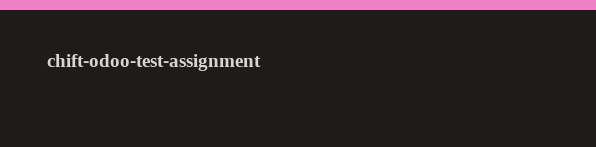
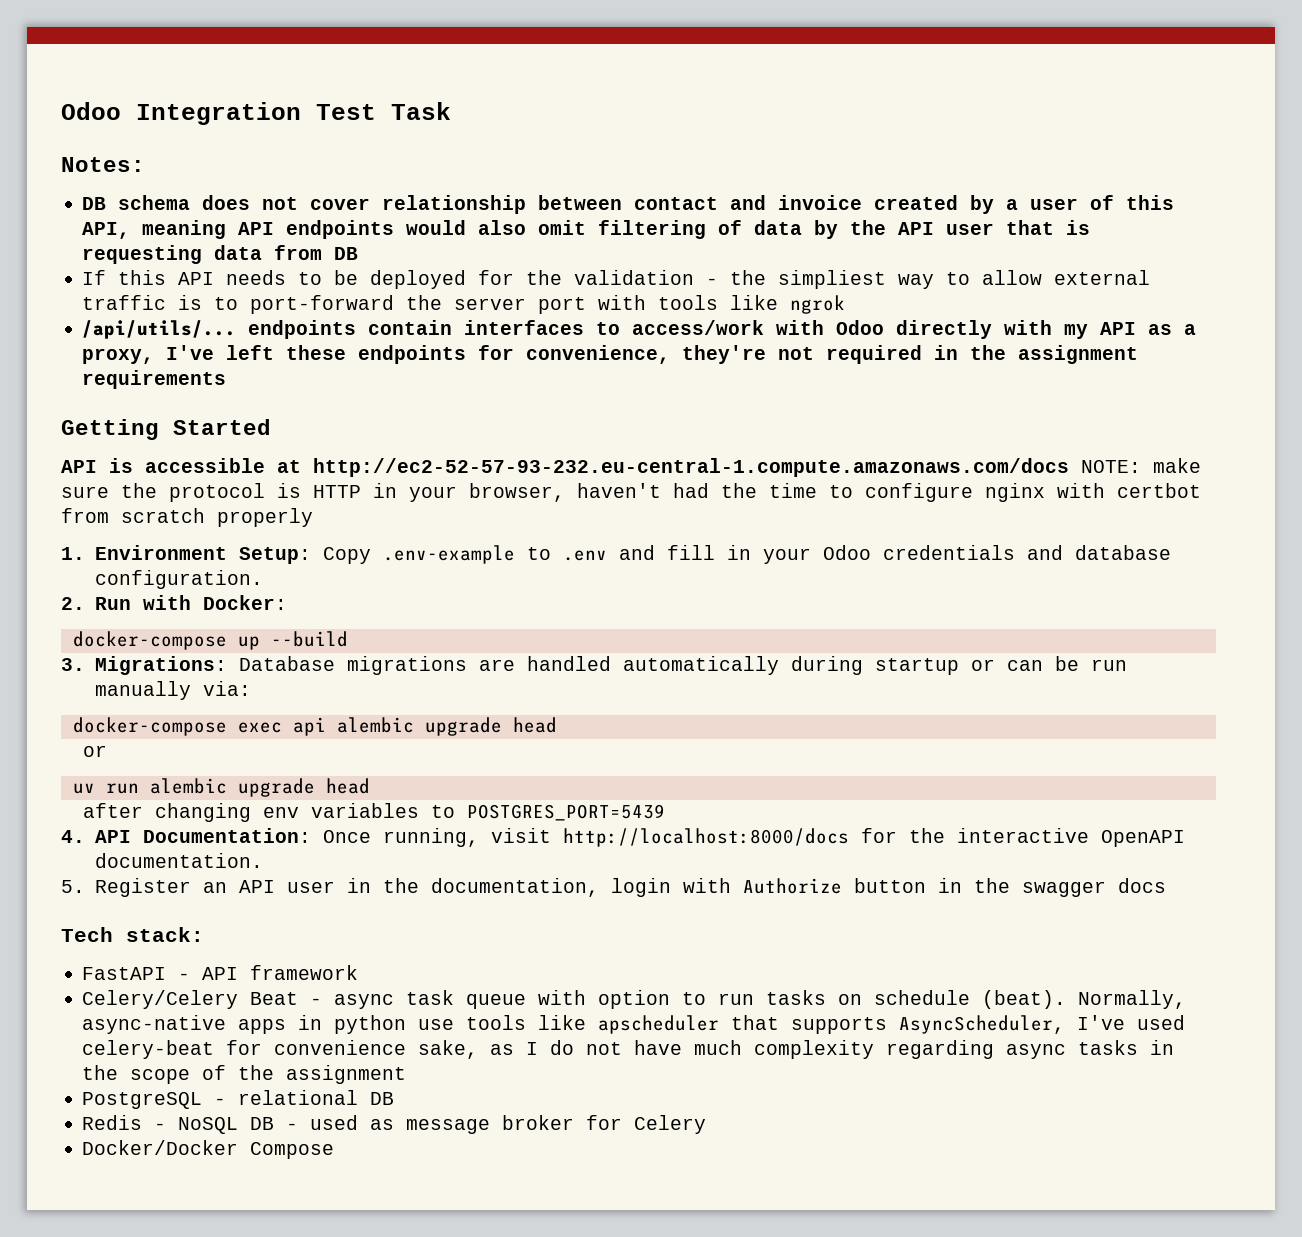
[47,54,261,71] chift-odoo-test-assignment -> [61,102,451,125] [61,157,145,172] [82,195,1175,214] [82,220,1091,239] [82,245,359,264] [82,270,1151,289] [82,295,846,314] [82,320,1197,339] [82,345,1139,364] [82,370,227,389] [61,419,271,440] [61,458,1201,477] [61,483,1201,502] [61,508,313,527] [61,545,1171,564] [94,570,263,589] [61,595,287,610] [72,631,348,650] [61,656,1127,675] [94,681,251,700] [72,717,557,736] [82,745,107,757] [72,778,370,797] [82,803,665,822] [61,828,1185,847] [94,853,263,868] [61,878,1166,897] [61,927,204,942] [82,965,359,980] [82,990,1187,1009] [82,1015,1186,1034] [82,1040,1175,1059] [82,1065,407,1084] [82,1090,395,1109] [82,1115,707,1134] [82,1140,335,1159] Odoo Integration Test Task // Notes: // DB schema does not cover relationship between contact and invoice created by a user of this API, meaning API endpoints would also omit filtering of data by the API user that is requesting data from DB // If this API needs to be deployed for the validation - the simpliest way to allow external traffic is to port-forward the server port with tools like ngrok // /api/utils/... endpoints contain interfaces to access/work with Odoo directly with my API as a proxy, I've left these endpoints for convenience, they're not required in the assignment requirements // Getting Started // API is accessible at http://ec2-52-57-93-232.eu-central-1.compute.amazonaws.com/docs NOTE: make sure the protocol is HTTP in your browser, haven't had the time to configure nginx with certbot from scratch properly // 1. Environment Setup: Copy .env-example to .env and fill in your Odoo credentials and database configuration. // 2. Run with Docker: // docker-compose up --build // 3. Migrations: Database migrations are handled automatically during startup or can be run manually via: // docker-compose exec api alembic upgrade head // or // uv run alembic upgrade head // after changing env variables to POSTGRES_PORT=5439 // 4. API Documentation: Once running, visit http://localhost:8000/docs for the interactive OpenAPI documentation. // 5. Register an API user in the documentation, login with Authorize button in the swagger docs // Tech stack: // FastAPI - API framework // Celery/Celery Beat - async task queue with option to run tasks on schedule (beat). Normally, async-native apps in python use tools like apscheduler that supports AsyncScheduler, I've used celery-beat for convenience sake, as I do not have much complexity regarding async tasks in the scope of the assignment // PostgreSQL - relational DB // Redis - NoSQL DB - used as message broker for Celery // Docker/Docker Compose

